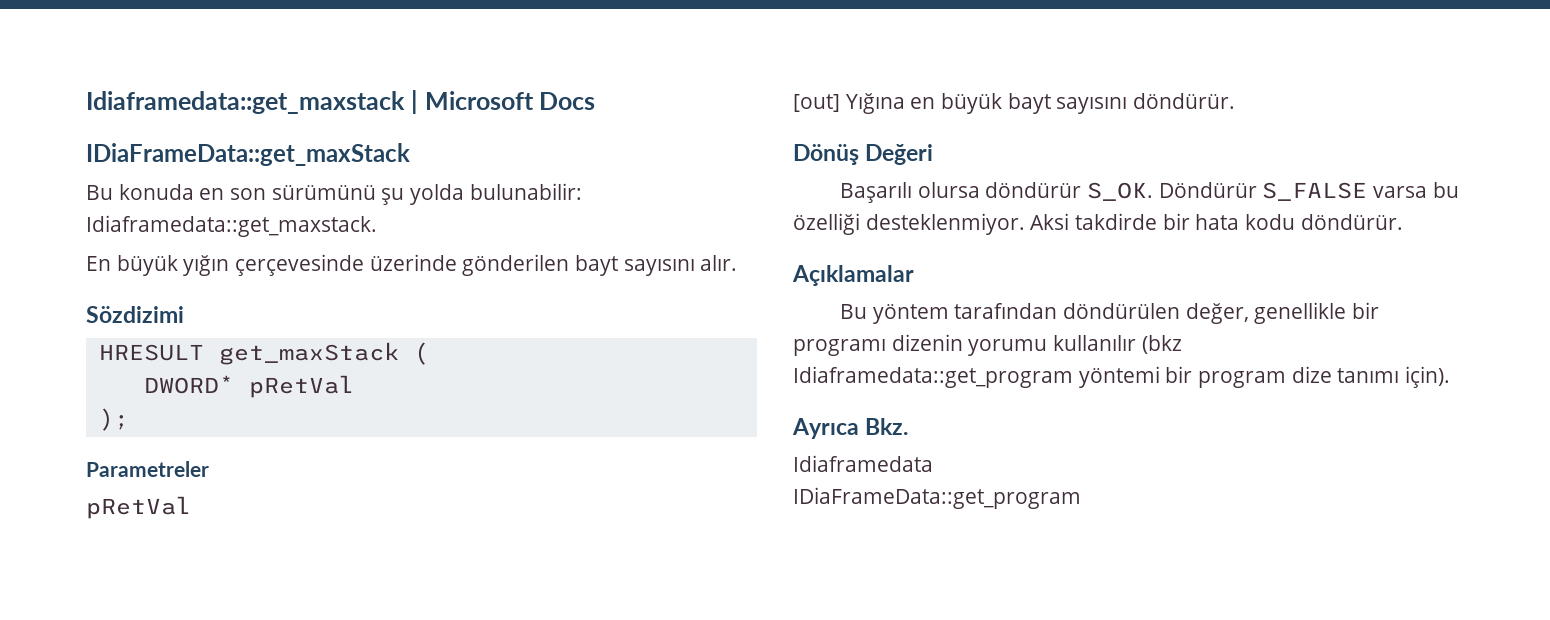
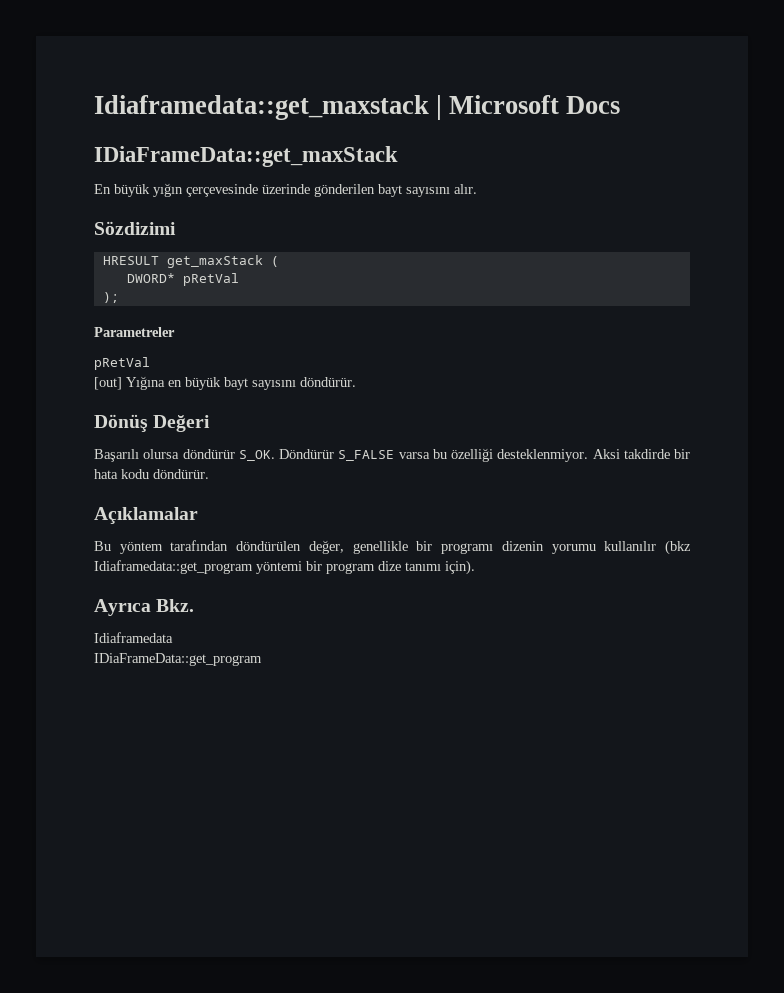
[86,183,582,205] [86,215,377,237] // Bu konuda en son sürümünü şu yolda bulunabilir: Idiaframedata::get_maxstack. -> (398, 156) none

